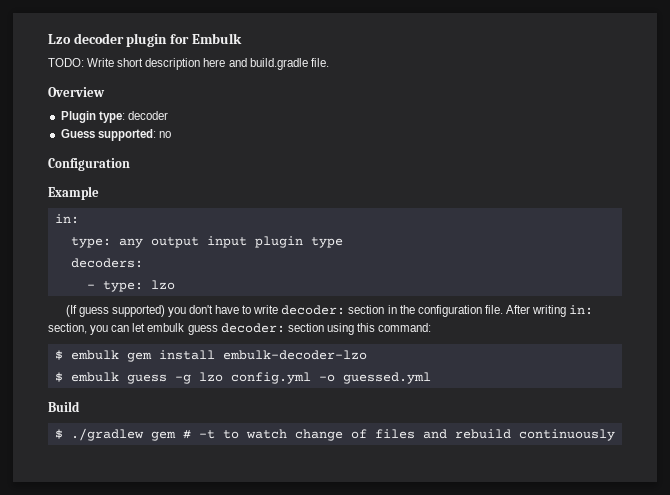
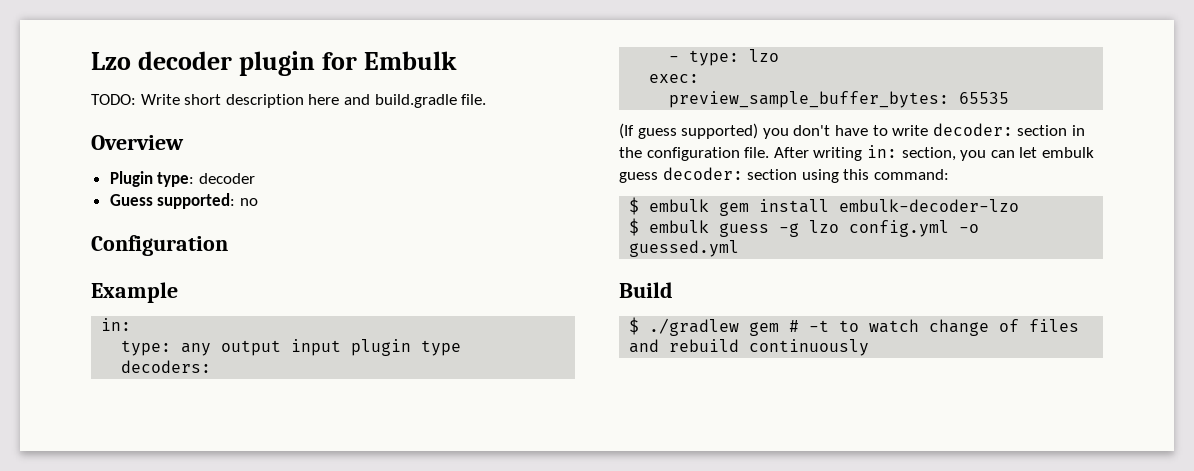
(175, 285) none -> [649,74,700,83] [669,91,1010,108] // exec: // preview_sample_buffer_bytes: 65535

